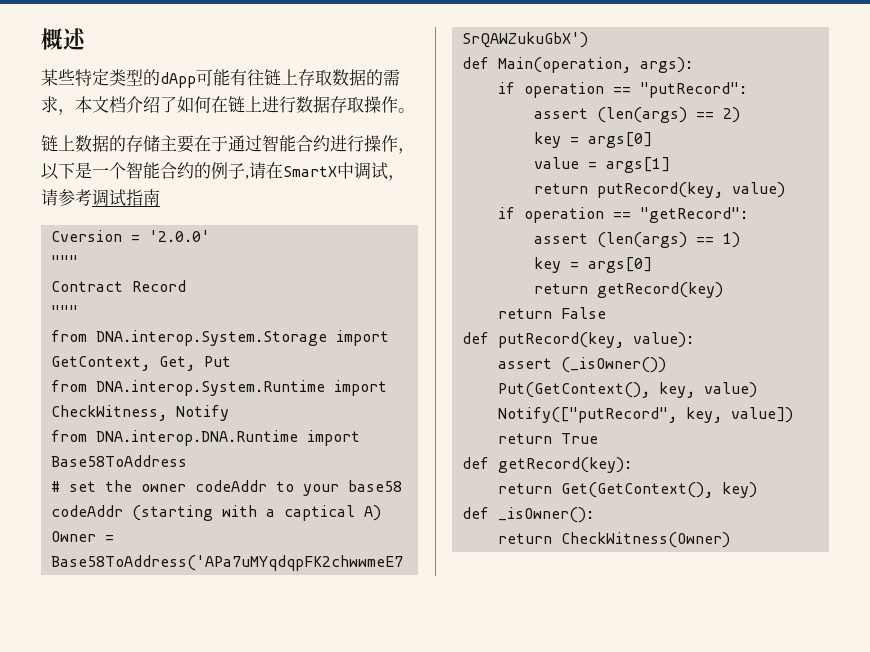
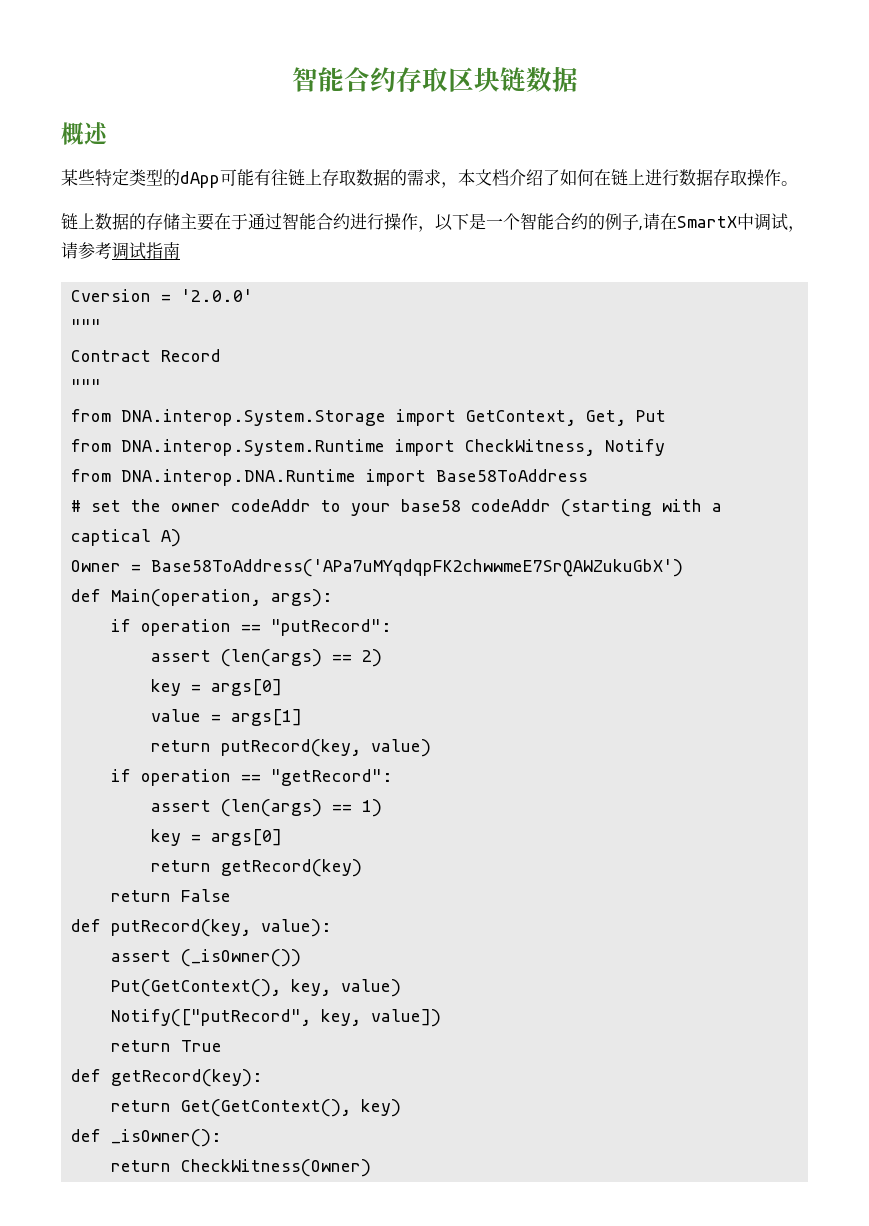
(41, 39) none -> [291,66,578,92] 智能合约存取区块链数据 //

